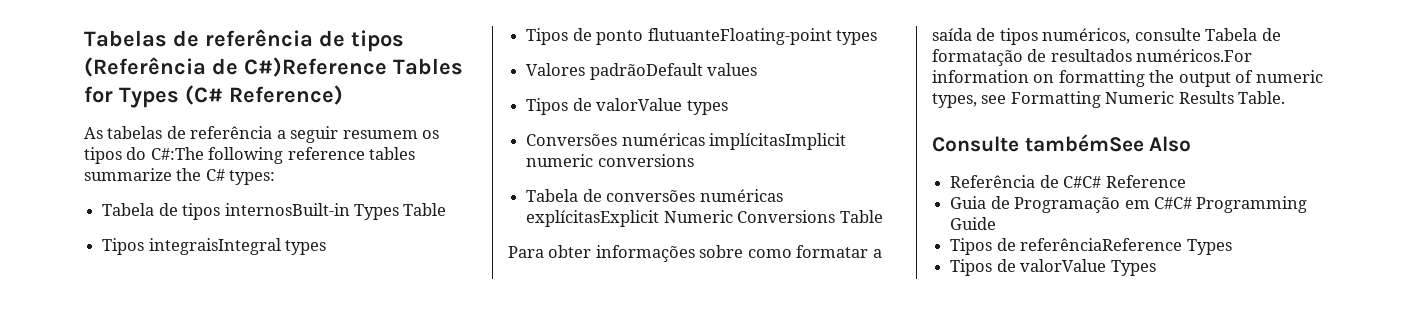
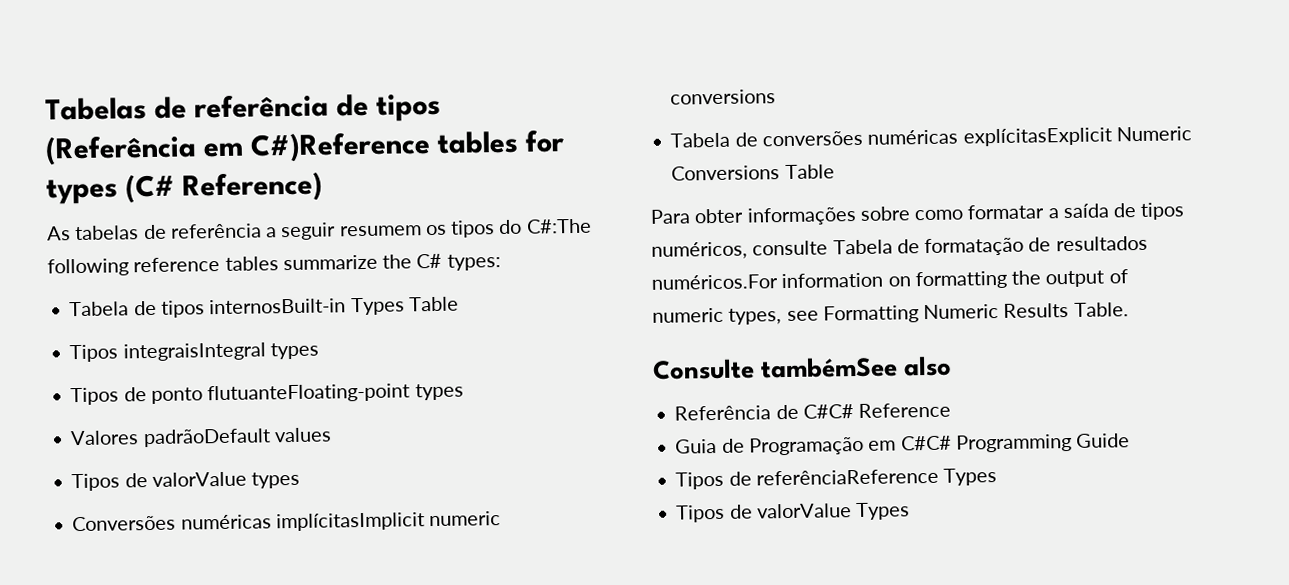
[212,57,463,77] [84,86,179,108] de C#)Reference Tables for Types -> [203,130,566,163] [46,178,118,205] em C#)Reference tables for types
[1149,136,1192,152] Also -> [903,355,953,377] also

